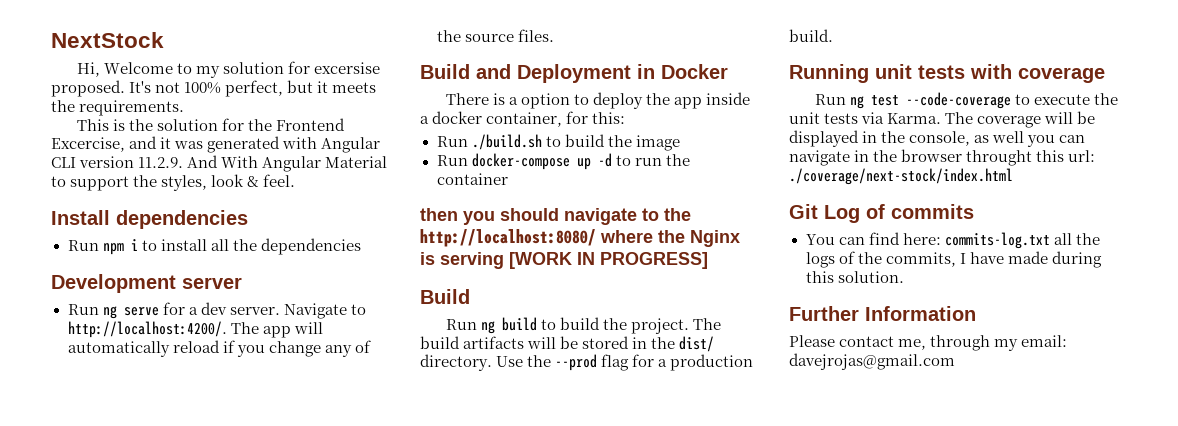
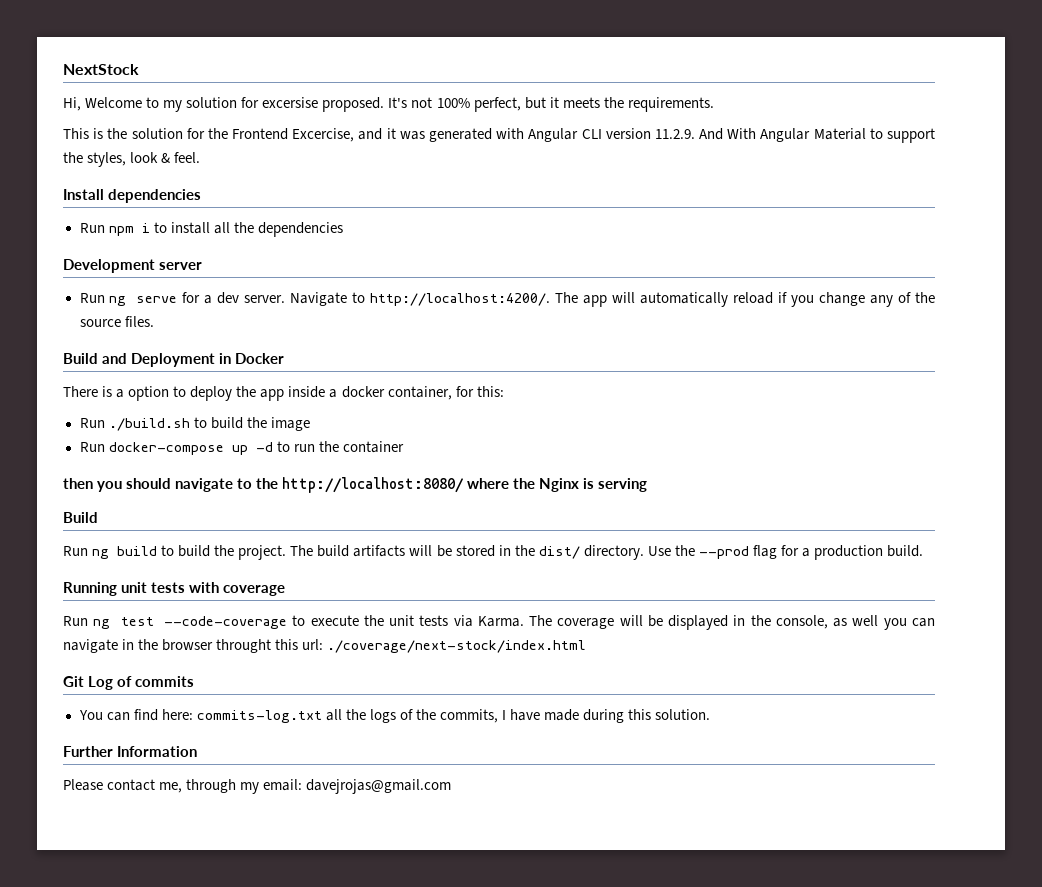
[509,252,708,269] [WORK IN PROGRESS] -> (647, 485) none

